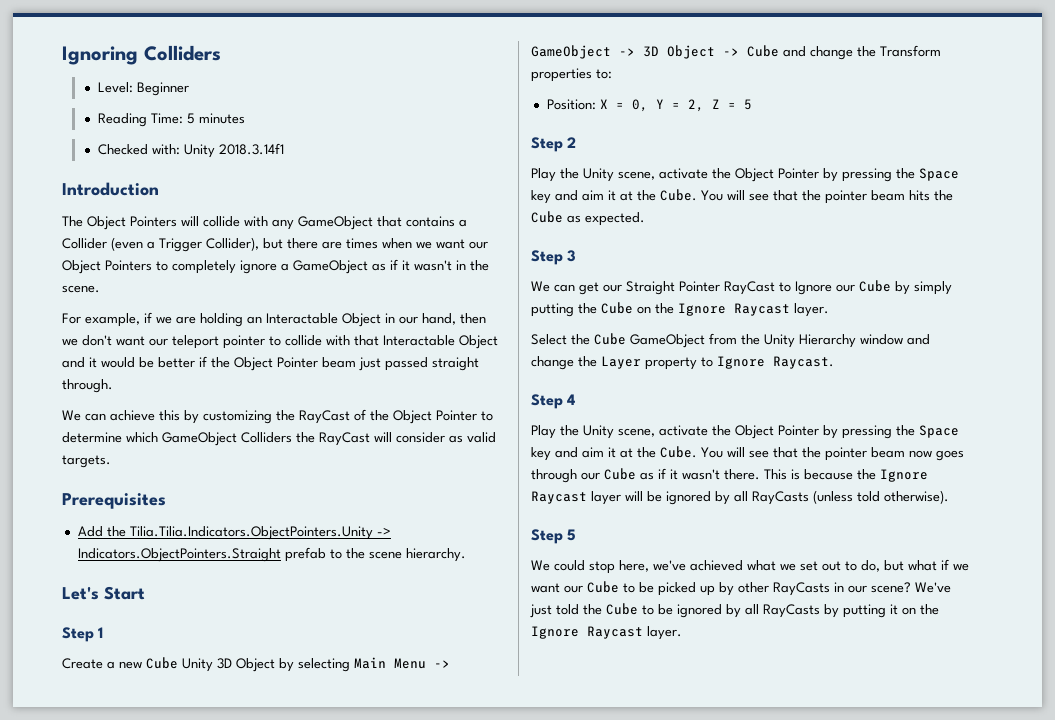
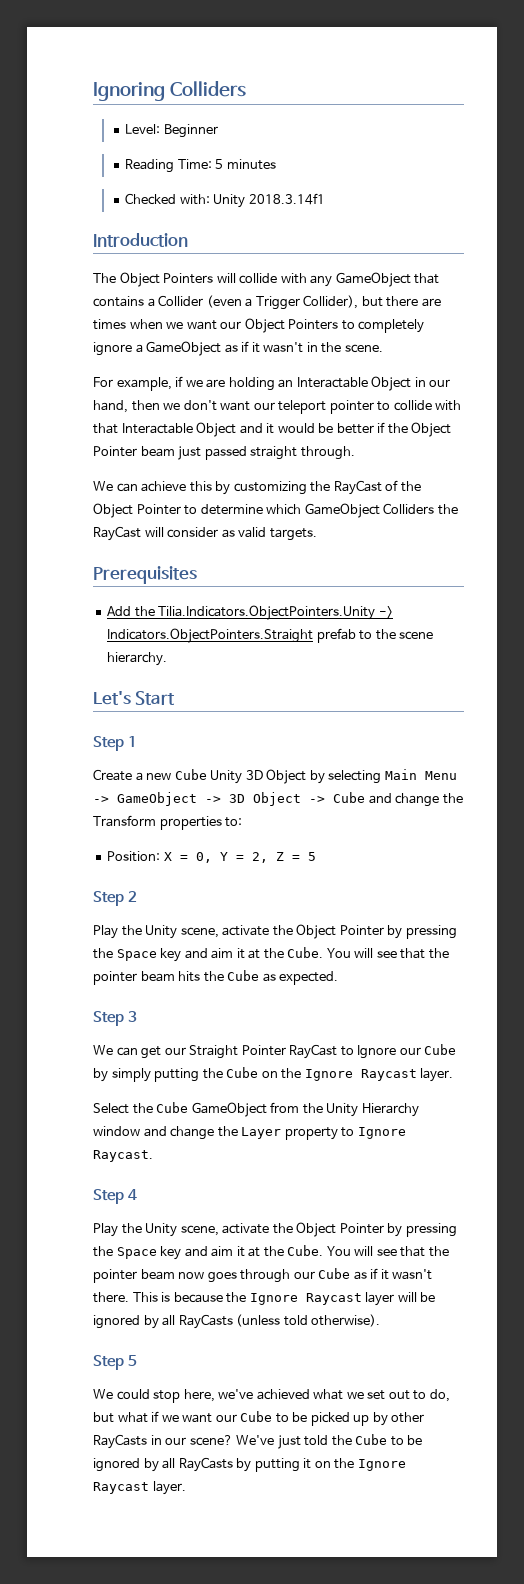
[129,526,373,540] Tilia.Tilia.Indicators.ObjectPointers.Unity -> [158,605,376,620] Tilia.Indicators.ObjectPointers.Unity

